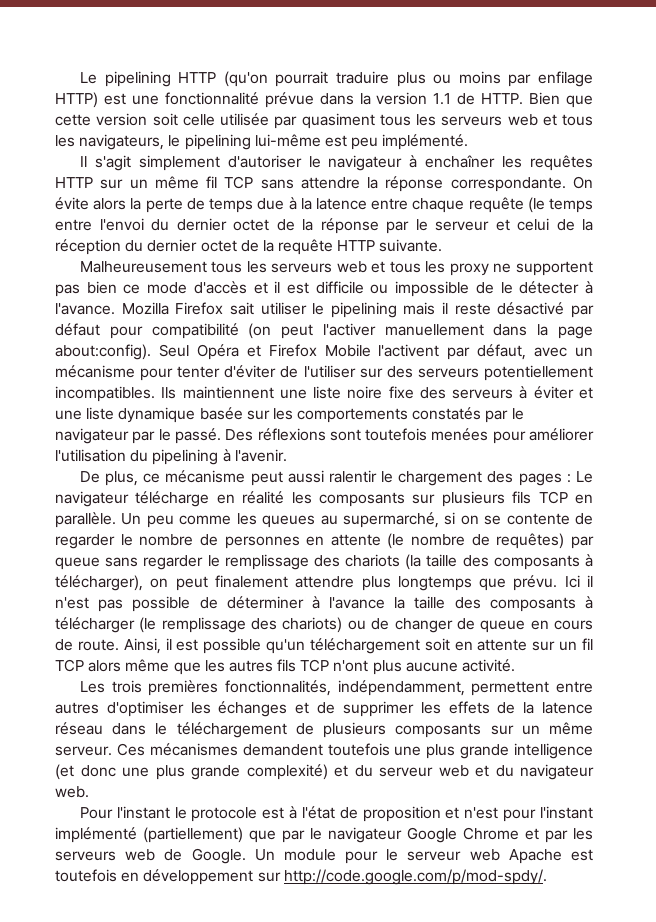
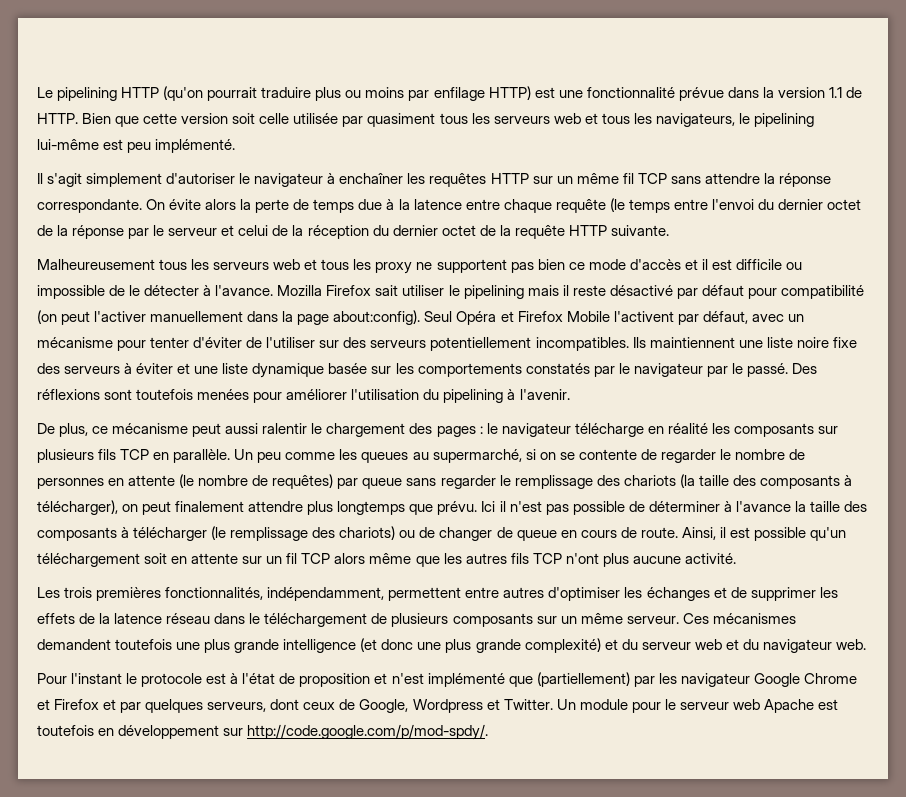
[576,471,594,483] Le -> [486,423,498,434] le
[503,806,593,822] [55,827,593,843] [55,848,246,864] pour l'instant implémenté (partiellement) que par le navigateur Google Chrome et par les serveurs web de Google. -> [427,672,857,687] [37,699,553,713] implémenté que (partiellement) par les navigateur Google Chrome et Firefox et par quelques serveurs, dont ceux de Google, Wordpress et Twitter.

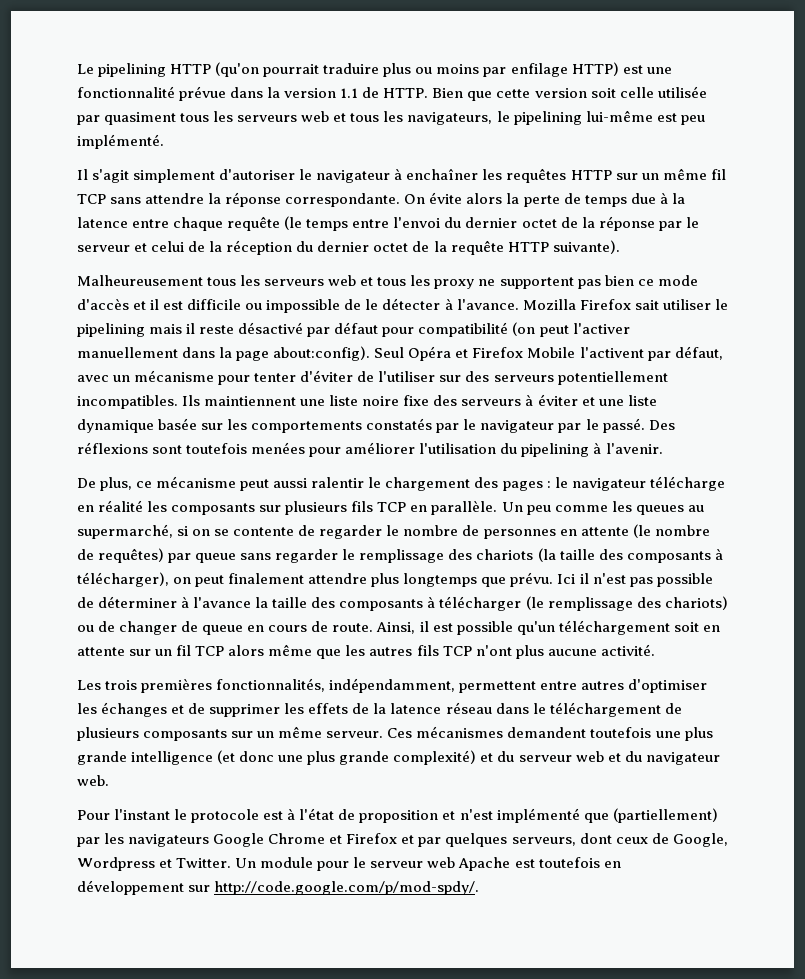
[610,225,669,236] suivante. -> [552,240,620,254] suivante).
[680,673,750,687] navigateur -> [128,834,210,847] navigateurs

